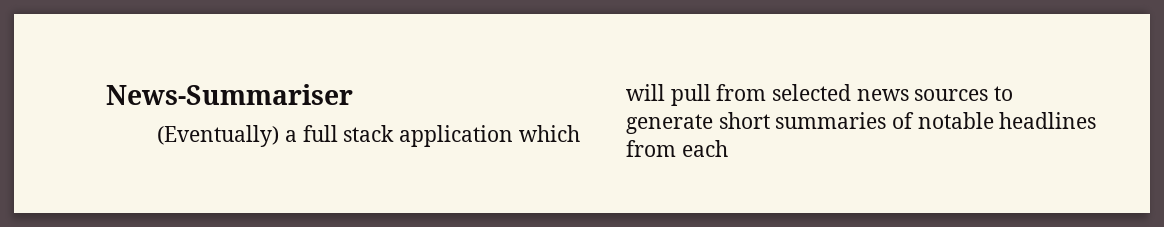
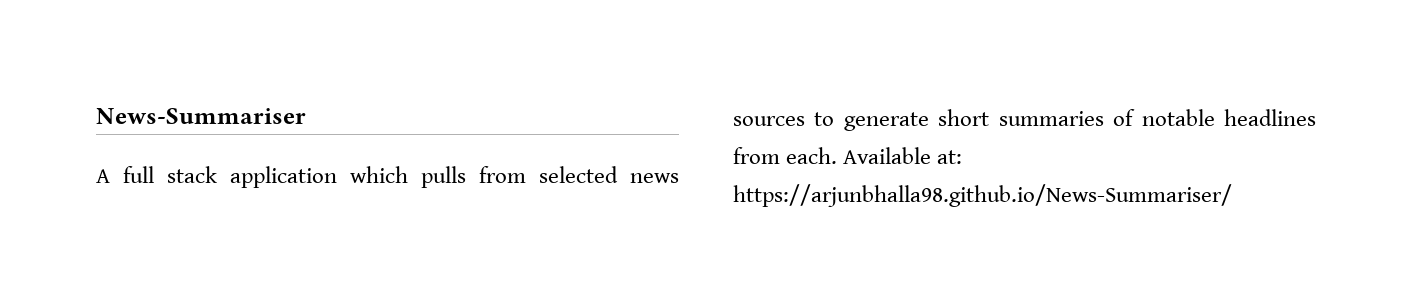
[157,125,298,147] (Eventually) a -> [96,169,110,183] A
[626,84,711,106] will pull -> [421,166,466,188] pulls
[681,140,728,157] each -> [786,147,963,164] [733,184,1232,207] each. Available at: https://arjunbhalla98.github.io/News-Summariser/

